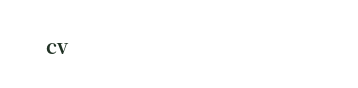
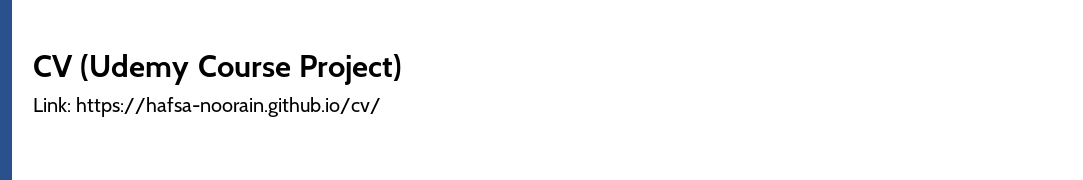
[46,43,69,54] cv -> [33,54,403,85] [33,97,382,117] CV (Udemy Course Project) // Link: https://hafsa-noorain.github.io/cv/

